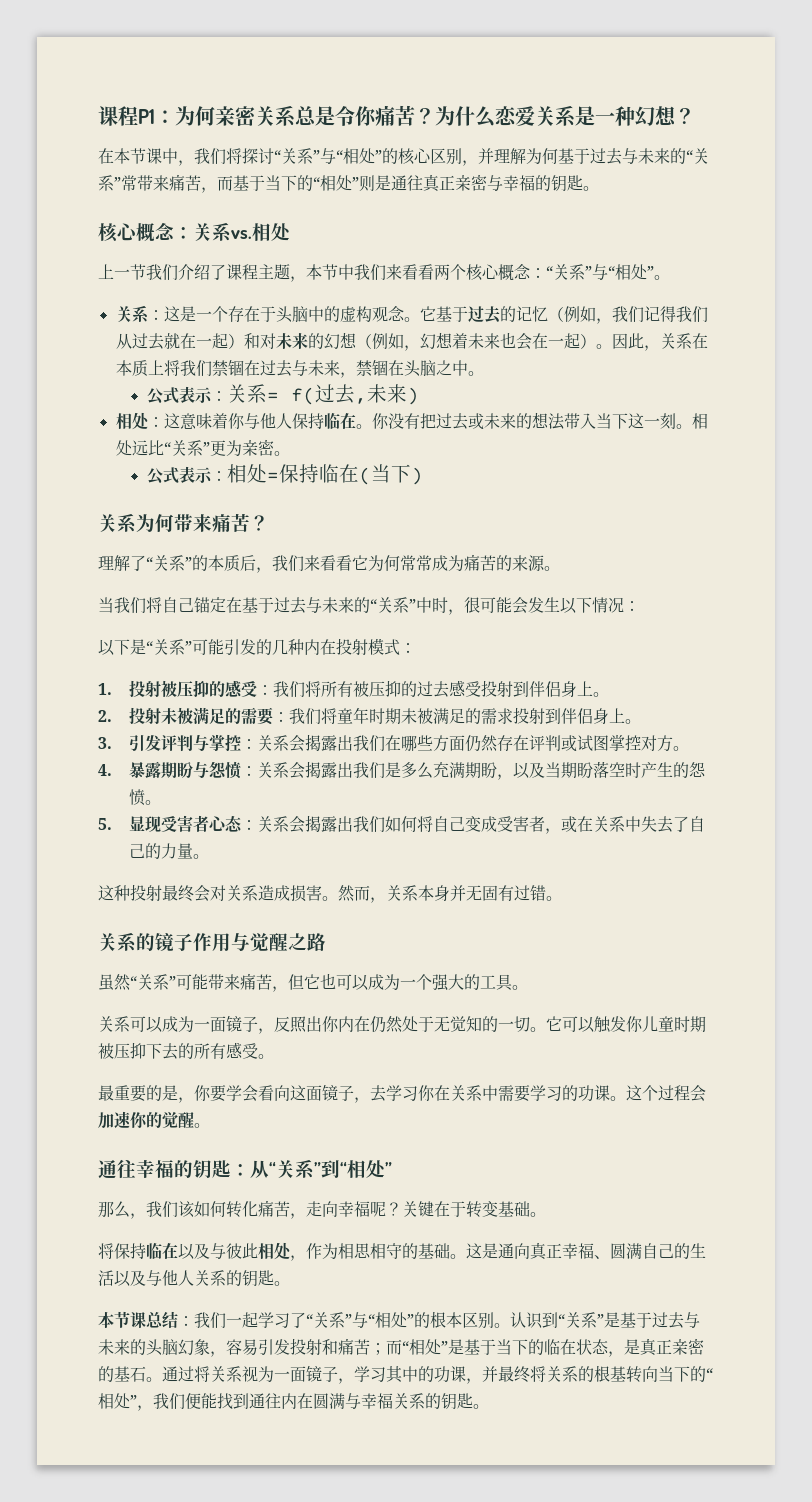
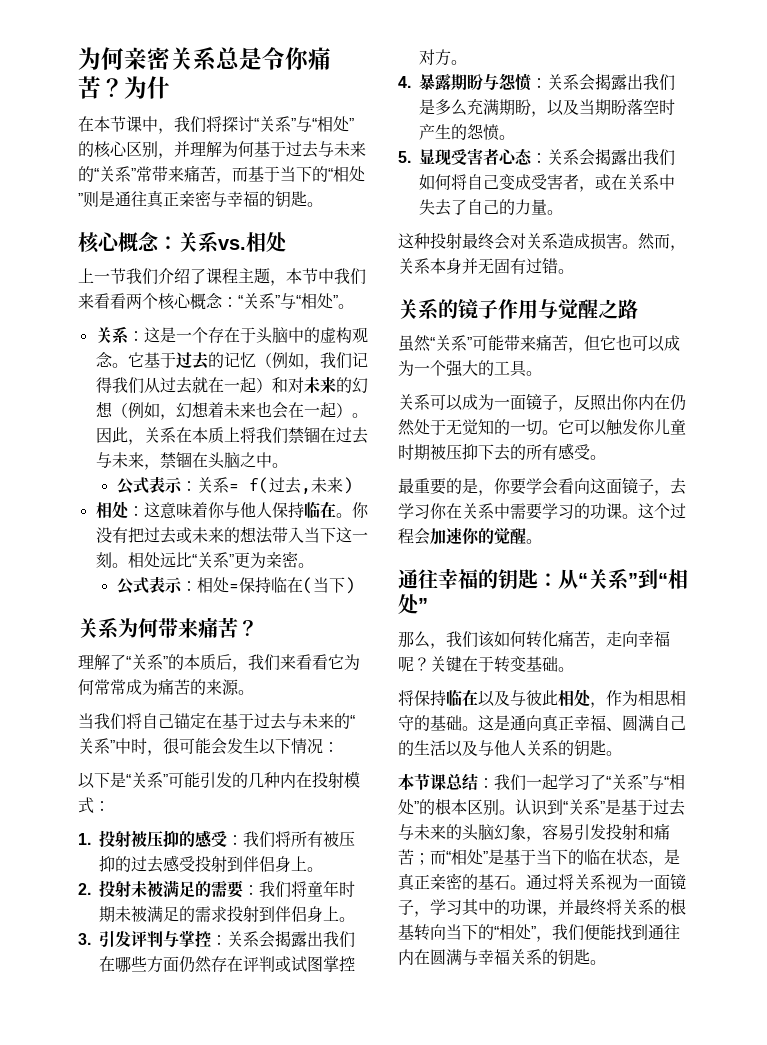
[98,106,175,126] 课程P1： -> (78, 58) none
[475,105,695,128] 么恋爱关系是一种幻想？ -> (170, 87) none

